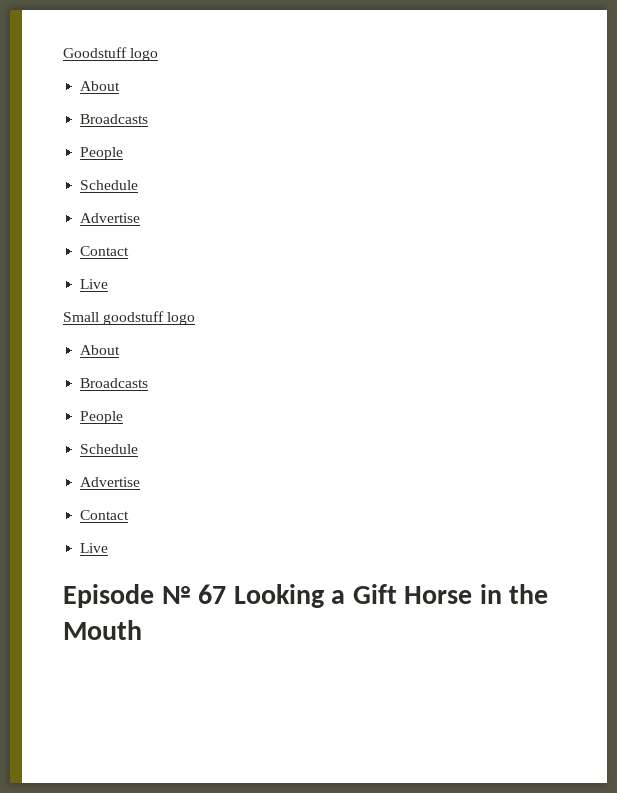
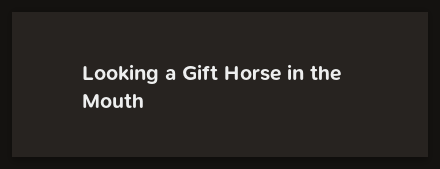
[63,47,159,61] [80,81,121,91] [80,114,149,124] [80,147,124,160] [80,180,139,190] [80,213,141,223] [80,246,130,256] [80,279,109,289] [63,311,196,325] [80,345,121,355] [80,378,149,388] [80,411,124,424] [80,444,139,454] [80,477,141,487] [80,510,130,520] [80,543,109,553] [63,584,227,608] Goodstuff logo // About // Broadcasts // People // Schedule // Advertise // Contact // Live // Small goodstuff logo // About // Broadcasts // People // Schedule // Advertise // Contact // Live // Episode № 67 -> (82, 74) none

